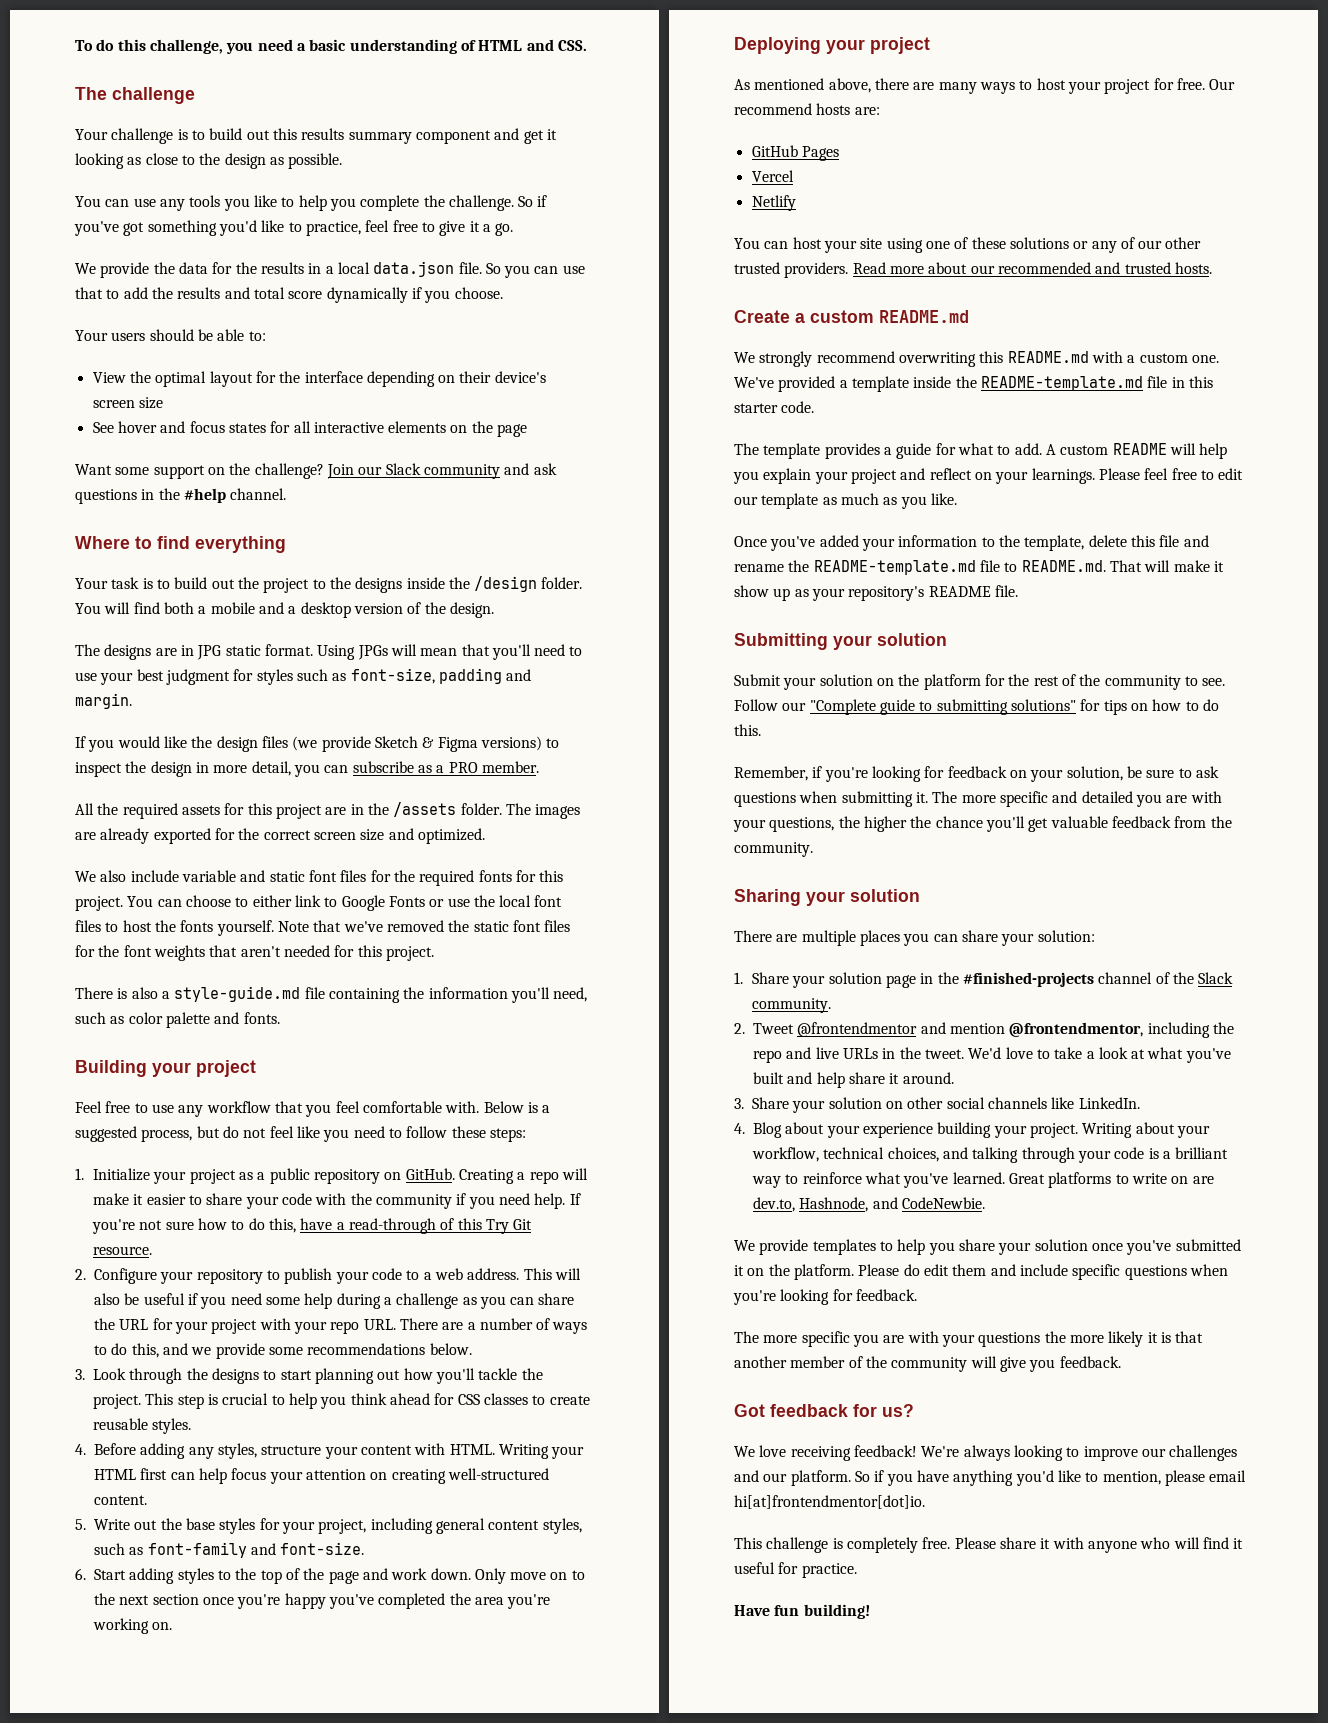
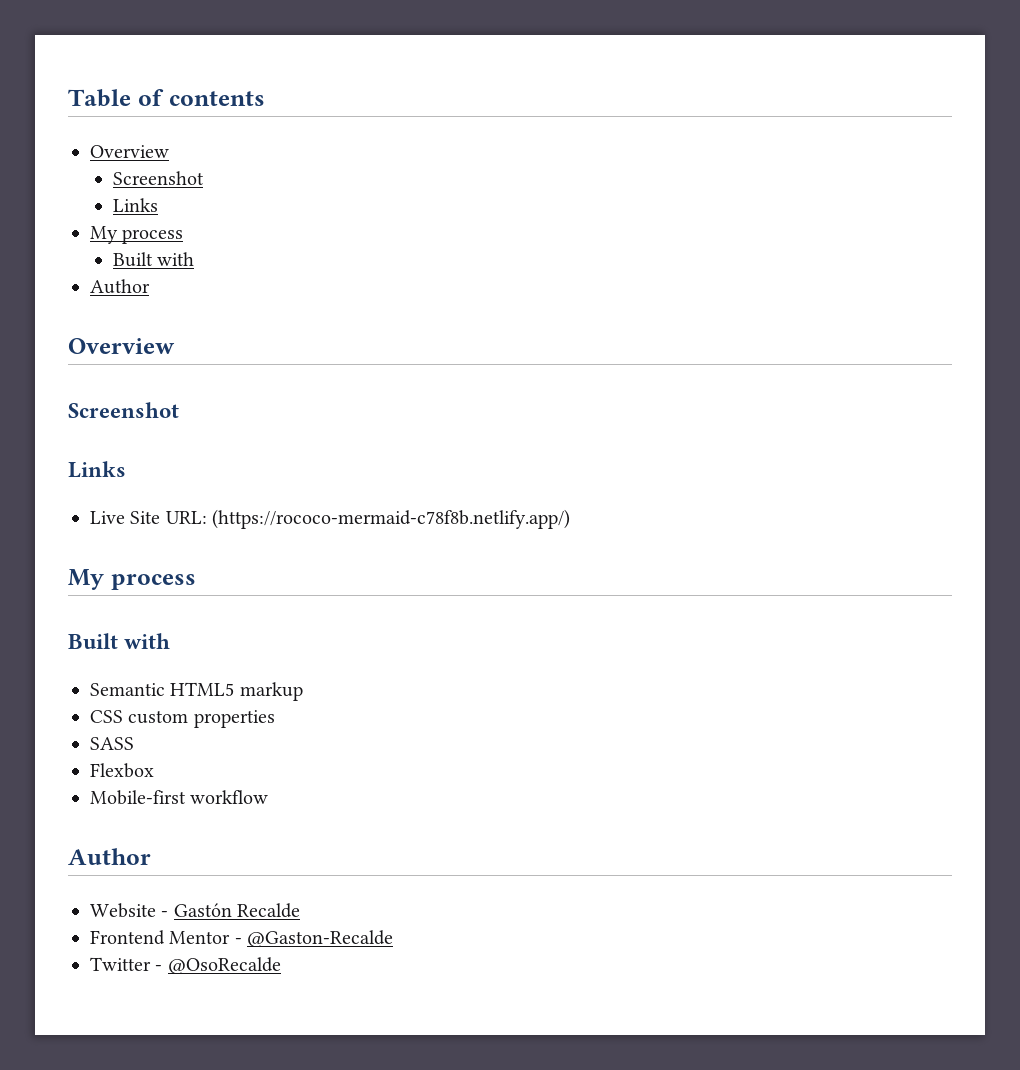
[75,39,587,54] [75,87,195,104] [75,128,557,144] [75,153,343,169] [75,195,548,211] [74,220,514,236] [75,261,585,278] [75,287,503,303] [75,329,266,341] [92,371,546,387] [92,397,163,409] [92,421,528,437] [75,463,557,479] [75,488,287,504] [75,536,286,553] [75,576,583,593] [75,602,494,618] [75,644,583,660] [75,668,532,685] [75,693,132,709] [75,736,560,752] [75,761,539,777] [75,802,581,819] [75,828,485,844] [75,870,564,886] [75,895,563,911] [75,920,571,936] [75,945,434,961] [75,986,588,1003] [75,1012,280,1028] [75,1060,256,1077] [75,1101,551,1117] [75,1126,526,1142] [75,1168,588,1184] [93,1193,581,1209] [92,1218,533,1234] [93,1246,153,1255] [75,1268,581,1284] [94,1293,575,1309] [94,1318,588,1334] [94,1343,472,1359] [75,1368,543,1384] [93,1393,590,1409] [93,1418,192,1434] [75,1443,585,1459] [94,1468,549,1484] [94,1495,147,1505] [75,1518,582,1534] [94,1542,365,1558] [75,1568,585,1584] [94,1593,551,1609] [93,1618,173,1634] [734,37,930,54] [734,78,1236,94] [734,103,880,115] [751,145,839,161] [751,170,794,182] [751,195,796,211] [734,237,1202,253] [734,262,1212,278] [734,310,969,323] [734,351,1219,367] [734,376,1213,392] [734,401,815,413] [734,443,1228,459] [733,468,1244,484] [734,493,957,509] [734,535,1209,551] [734,560,1224,575] [734,585,1018,601] [734,633,947,650] [734,674,1226,690] [734,699,1219,715] [734,724,761,736] [734,766,1219,782] [734,791,1222,807] [733,816,1232,832] [734,842,813,857] [734,889,920,906] [734,930,1095,946] [734,972,1234,988] [752,998,832,1013] [734,1022,1234,1038] [753,1047,1231,1063] [753,1072,954,1088] [734,1097,1140,1113] [734,1122,1210,1138] [752,1147,1229,1163] [752,1172,1214,1188] [753,1197,985,1212] [734,1239,1241,1255] [734,1264,1228,1280] [733,1289,917,1305] [734,1331,1204,1347] [734,1356,1121,1372] [734,1404,914,1417] [734,1445,1238,1461] [734,1470,1247,1486] [734,1495,925,1509] [734,1537,1244,1553] [734,1562,857,1578] [734,1604,870,1619] To do this challenge, you need a basic understanding of HTML and CSS. // The challenge // Your challenge is to build out this results summary component and get it looking as close to the design as possible. // You can use any tools you like to help you complete the challenge. So if you've got something you'd like to practice, feel free to give it a go. // We provide the data for the results in a local data.json file. So you can use that to add the results and total score dynamically if you choose. // Your users should be able to: // View the optimal layout for the interface depending on their device's screen size // See hover and focus states for all interactive elements on the page // Want some support on the challenge? Join our Slack community and ask questions in the #help channel. // Where to find everything // Your task is to build out the project to the designs inside the /design folder. You will find both a mobile and a desktop version of the design. // The designs are in JPG static format. Using JPGs will mean that you'll need to use your best judgment for styles such as font-size, padding and margin. // If you would like the design files (we provide Sketch & Figma versions) to inspect the design in more detail, you can subscribe as a PRO member. // All the required assets for this project are in the /assets folder. The images are already exported for the correct screen size and optimized. // We also include variable and static font files for the required fonts for this project. You can choose to either link to Google Fonts or use the local font files to host the fonts yourself. Note that we've removed the static font files for the font weights that aren't needed for this project. // There is also a style-guide.md file containing the information you'll need, such as color palette and fonts. // Building your project // Feel free to use any workflow that you feel comfortable with. Below is a suggested process, but do not feel like you need to follow these steps: // 1. Initialize your project as a public repository on GitHub. Creating a repo will make it easier to share your code with the community if you need help. If you're not sure how to do this, have a read-through of this Try Git resource. // 2. Configure your repository to publish your code to a web address. This will also be useful if you need some help during a challenge as you can share the URL for your project with your repo URL. There are a number of ways to do this, and we provide some recommendations below. // 3. Look through the designs to start planning out how you'll tackle the project. This step is crucial to help you think ahead for CSS classes to create reusable styles. // 4. Before adding any styles, structure your content with HTML. Writing your HTML first can help focus your attention on creating well-structured content. // 5. Write out the base styles for your project, including general content styles, such as font-family and font-size. // 6. Start adding styles to the top of the page and work down. Only move on to the next section once you're happy you've completed the area you're working on. // Deploying your project // As mentioned above, there are many ways to host your project for free. Our recommend hosts are: // GitHub Pages // Vercel // Netlify // You can host your site using one of these solutions or any of our other trusted providers. Read more about our recommended and trusted hosts. // Create a custom README.md // We strongly recommend overwriting this README.md with a custom one. We've provided a template inside the README-template.md file in this starter code. // The template provides a guide for what to add. A custom README will help you explain your project and reflect on your learnings. Please feel free to edit our template as much as you like. // Once you've added your information to the template, delete this file and rename the README-template.md file to README.md. That will make it show up as your repository's README file. // Submitting your solution // Submit your solution on the platform for the rest of the community to see. Follow our "Complete guide to submitting solutions" for tips on how to do this. // Remember, if you're looking for feedback on your solution, be sure to ask questions when submitting it. The more specific and detailed you are with your questions, the higher the chance you'll get valuable feedback from the community. // Sharing your solution // There are multiple places you can share your solution: // 1. Share your solution page in the #finished-projects channel of the Slack community. // 2. Tweet @frontendmentor and mention @frontendmentor, including the repo and live URLs in the tweet. We'd love to take a look at what you've built and help share it around. // 3. Share your solution on other social channels like LinkedIn. // 4. Blog about your experience building your project. Writing about your workflow, technical choices, and talking through your code is a brilliant way to reinforce what you've learned. Great platforms to write on are dev.to, Hashnode, and CodeNewbie. // We provide templates to help you share your solution once you've submitted it on the platform. Please do edit them and include specific questions when you're looking for feedback. // The more specific you are with your questions the more likely it is that another member of the community will give you feedback. // Got feedback for us? // We love receiving feedback! We're always looking to improve our challenges and our platform. So if you have anything you'd like to mention, please email hi[at]frontendmentor[dot]io. // This challenge is completely free. Please share it with anyone who will find it useful for practice. // Have fun building! -> [68,89,265,107] [90,145,169,158] [112,171,204,185] [112,198,158,212] [90,226,184,244] [112,252,195,267] [90,279,150,294] [68,338,175,354] [68,402,179,418] [68,461,126,478] [90,509,571,529] [68,569,196,590] [68,633,171,649] [90,682,303,701] [90,710,275,728] [90,737,134,750] [90,763,154,778] [90,790,269,805] [68,848,151,865] [90,903,301,918] [90,930,394,947] [90,957,281,974] Table of contents // Overview // Screenshot // Links // My process // Built with // Author // Overview // Screenshot // Links // Live Site URL: (https://rococo-mermaid-c78f8b.netlify.app/) // My process // Built with // Semantic HTML5 markup // CSS custom properties // SASS // Flexbox // Mobile-first workflow // Author // Website - Gastón Recalde // Frontend Mentor - @Gaston-Recalde // Twitter - @OsoRecalde

